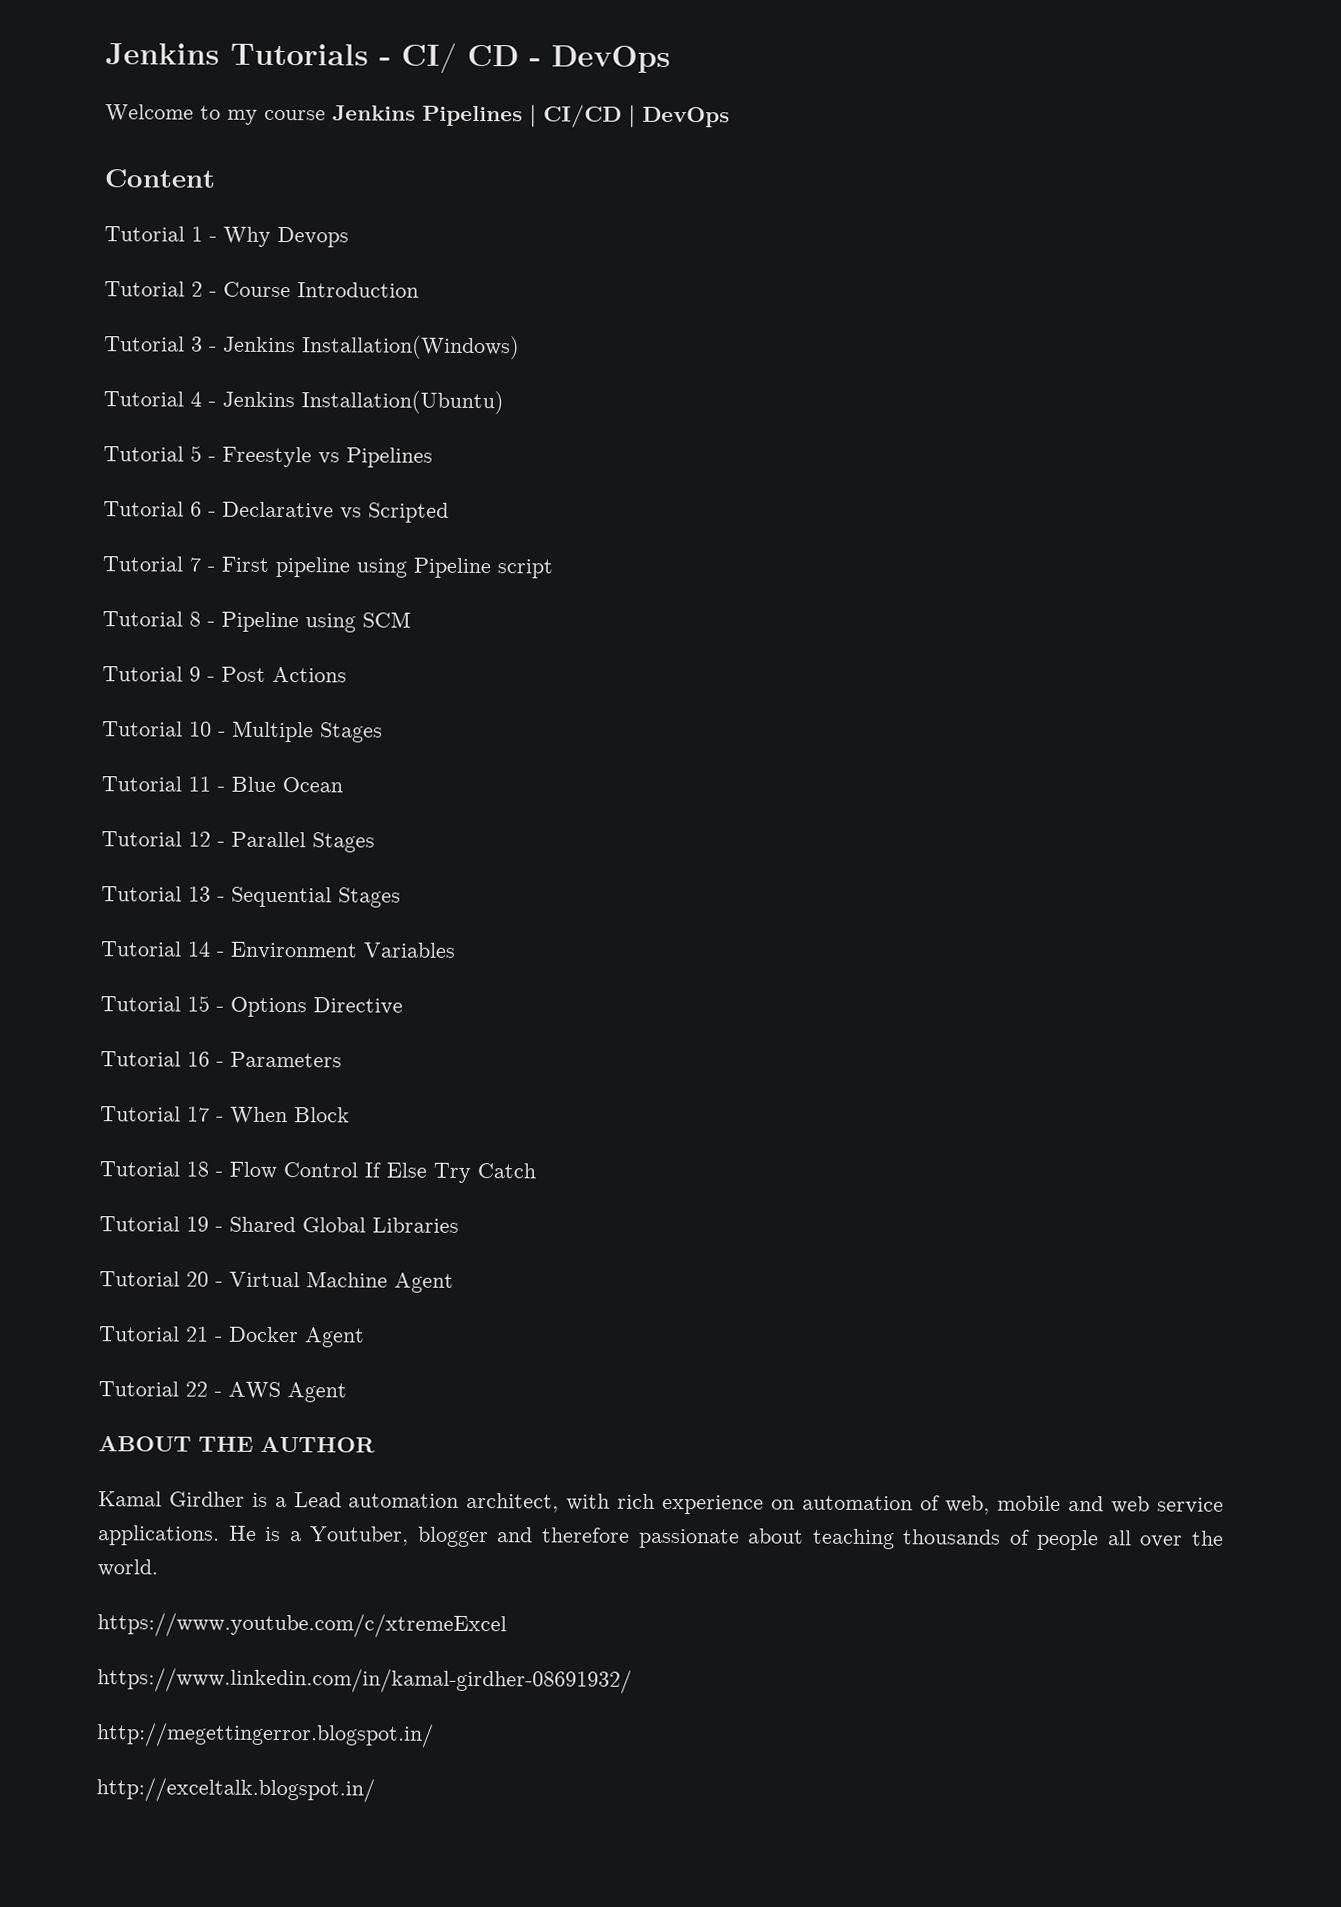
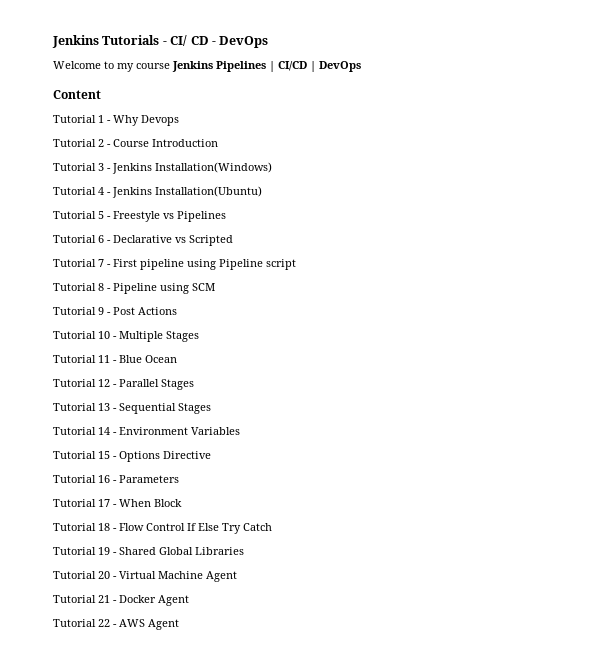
[98,1436,375,1453] [98,1491,1224,1515] [97,1525,1224,1551] [97,1559,158,1577] [97,1612,507,1639] [97,1667,632,1694] [96,1722,434,1748] [96,1777,375,1803] // ABOUT THE AUTHOR // Kamal Girdher is a Lead automation architect, with rich experience on automation of web, mobile and web service applications. He is a Youtuber, blogger and therefore passionate about teaching thousands of people all over the world. // https://www.youtube.com/c/xtremeExcel // https://www.linkedin.com/in/kamal-girdher-08691932/ // http://megettingerror.blogspot.in/ // http://exceltalk.blogspot.in/ -> (179, 624) none

